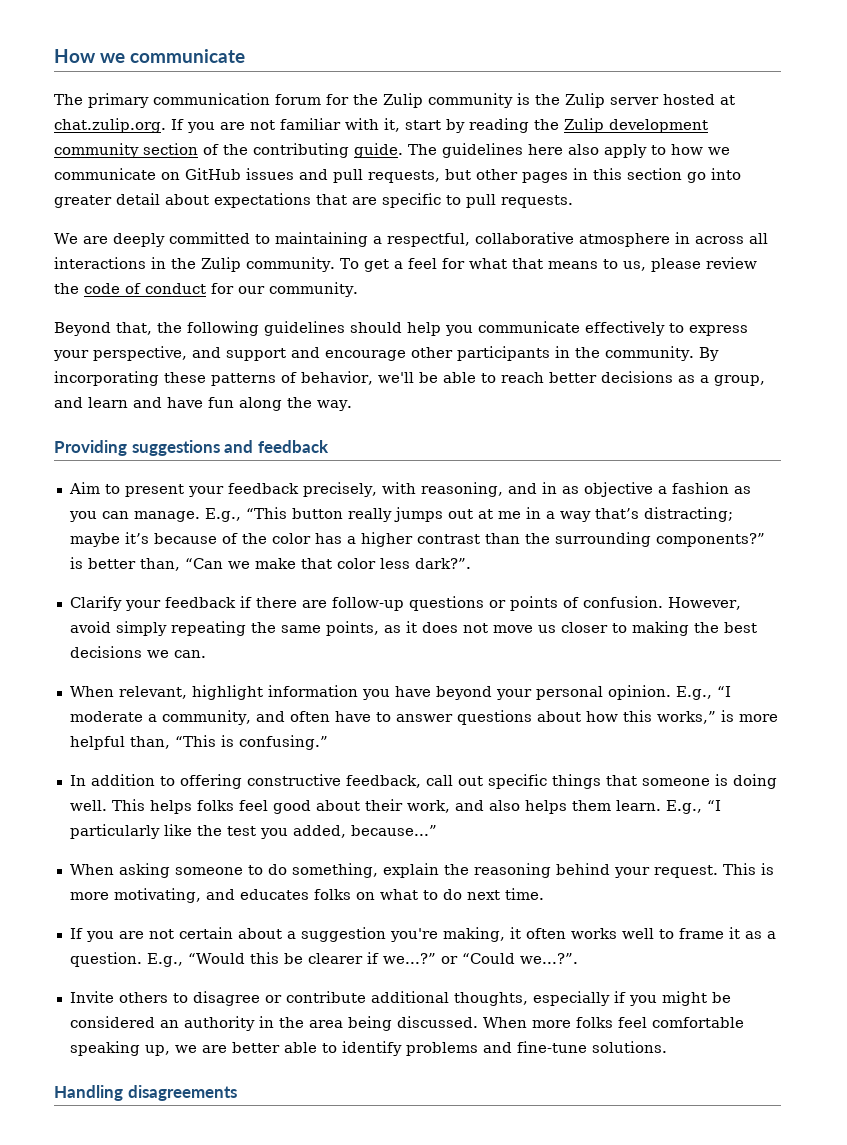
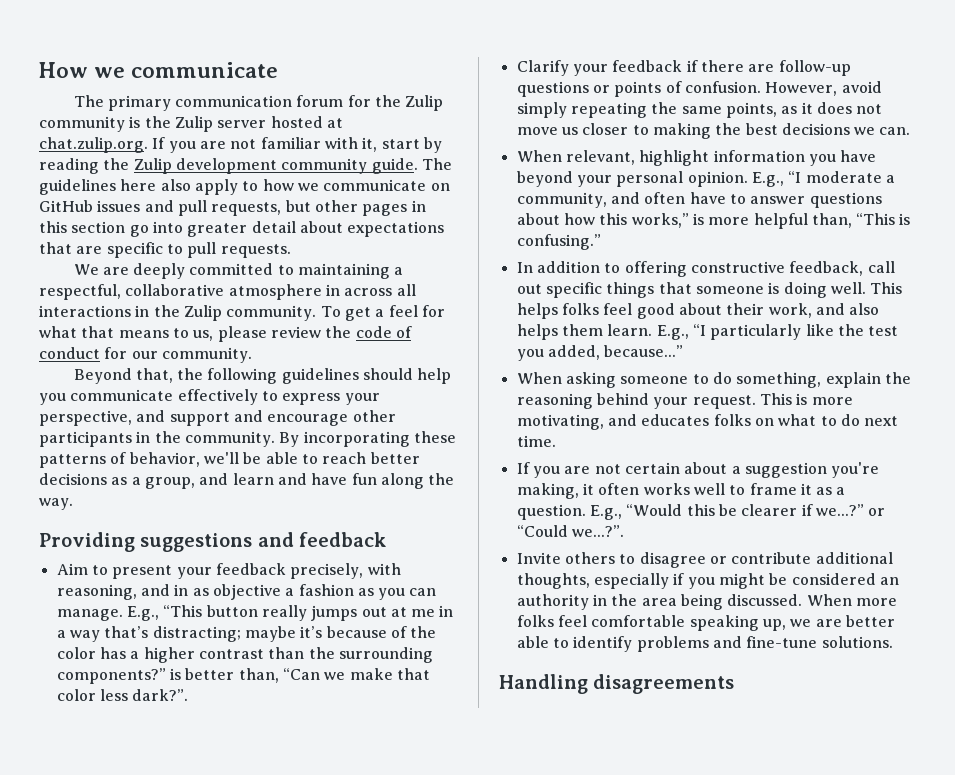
[143,143,349,158] section of the contributing -> (368, 166) none

